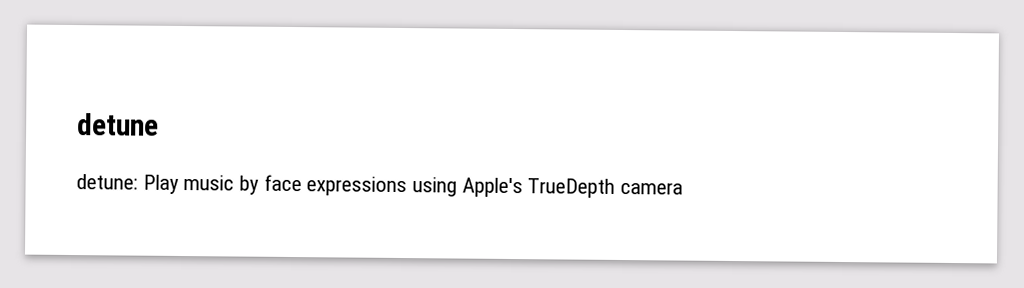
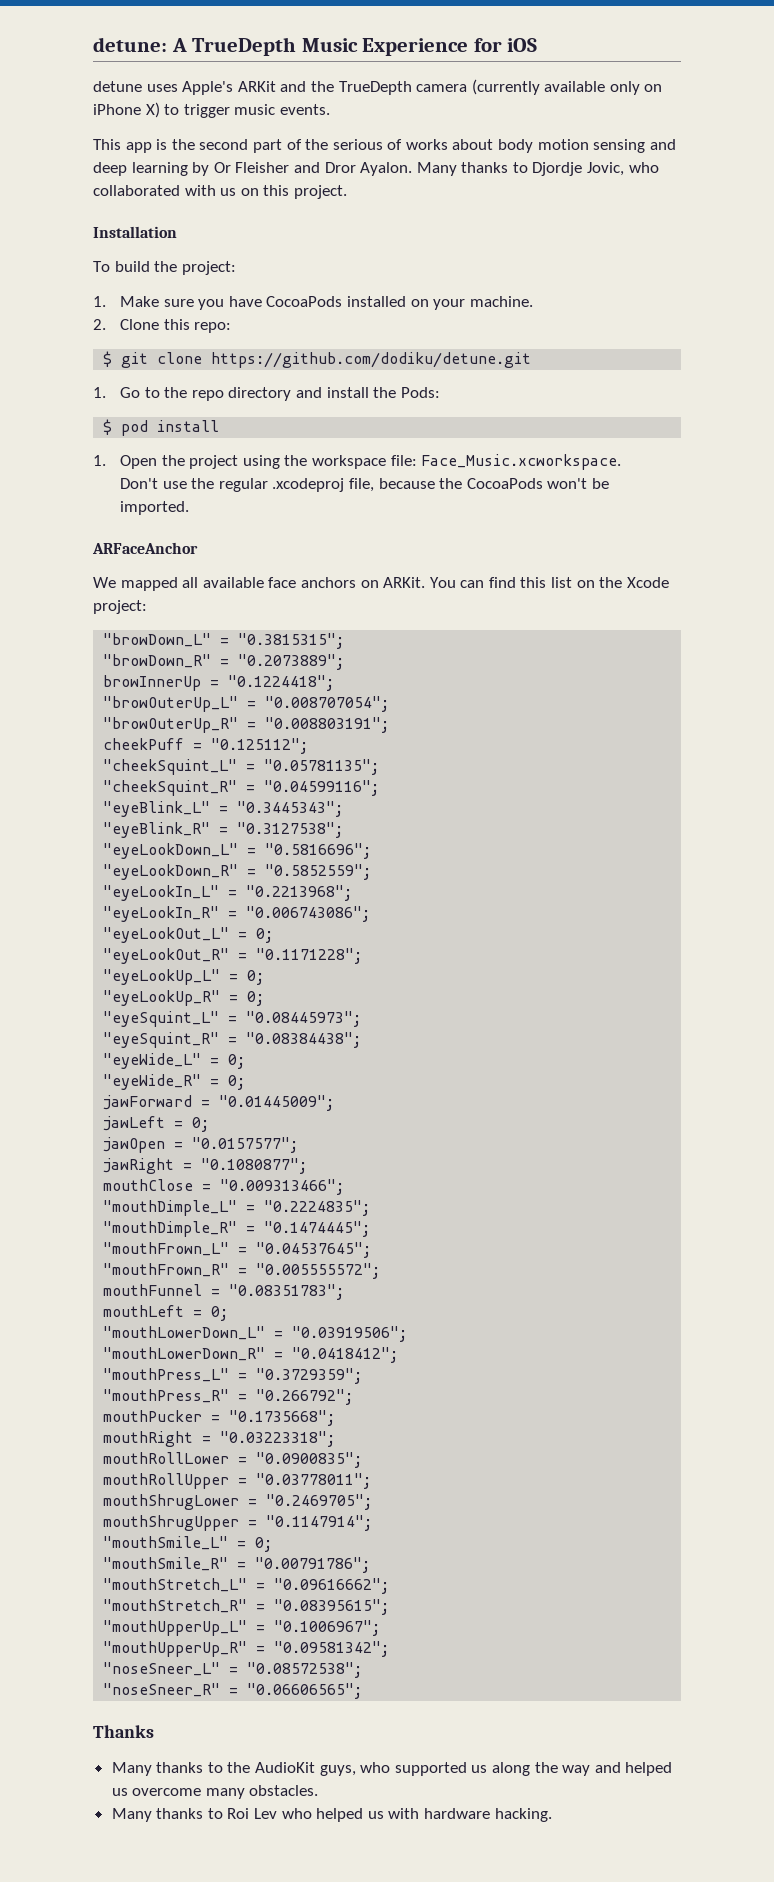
[77,113,159,136] [76,174,684,198] detune // detune: Play music by face expressions using Apple's TrueDepth camera -> [93,37,538,56] [93,79,663,95] [93,102,330,118] [93,139,676,153] [93,162,659,176] [93,185,347,199] [93,226,177,238] [93,261,236,275] [93,296,533,310] [93,319,232,333] [103,351,532,368] [93,387,440,401] [103,419,220,436] [93,454,622,470] [119,478,609,492] [119,501,189,515] [92,542,198,554] [93,577,669,591] [93,600,147,614] [103,633,345,649] [103,654,345,670] [103,675,335,691] [103,696,390,712] [103,717,390,733] [103,738,309,754] [103,759,380,775] [103,780,380,796] [103,801,344,817] [103,822,344,838] [103,843,372,859] [103,864,372,880] [103,885,353,901] [103,906,371,922] [103,927,274,943] [103,948,363,964] [103,969,265,985] [103,990,265,1006] [103,1011,362,1027] [103,1032,362,1048] [103,1053,246,1069] [103,1074,246,1090] [103,1095,335,1111] [103,1116,210,1132] [103,1137,299,1153] [103,1158,308,1174] [103,1179,345,1195] [103,1200,371,1216] [103,1221,371,1237] [103,1242,372,1258] [103,1263,381,1279] [103,1284,345,1300] [103,1305,229,1321] [103,1326,408,1342] [103,1347,399,1363] [103,1368,363,1384] [103,1389,354,1405] [103,1410,336,1426] [103,1431,336,1447] [103,1452,363,1468] [103,1473,372,1489] [103,1494,373,1510] [103,1515,373,1531] [103,1536,273,1552] [103,1557,371,1573] [103,1578,390,1594] [103,1599,390,1615] [103,1620,381,1636] [103,1641,390,1657] [103,1662,363,1678] [103,1683,363,1699] [93,1725,154,1738] [111,1762,673,1776] [111,1785,319,1799] [111,1808,552,1822] detune: A TrueDepth Music Experience for iOS // detune uses Apple's ARKit and the TrueDepth camera (currently available only on iPhone X) to trigger music events. // This app is the second part of the serious of works about body motion sensing and deep learning by Or Fleisher and Dror Ayalon. Many thanks to Djordje Jovic, who collaborated with us on this project. // Installation // To build the project: // 1. Make sure you have CocoaPods installed on your machine. // 2. Clone this repo: // $ git clone https://github.com/dodiku/detune.git // 1. Go to the repo directory and install the Pods: // $ pod install // 1. Open the project using the workspace file: Face_Music.xcworkspace. // Don't use the regular .xcodeproj file, because the CocoaPods won't be imported. // ARFaceAnchor // We mapped all available face anchors on ARKit. You can find this list on the Xcode project: // "browDown_L" = "0.3815315"; // "browDown_R" = "0.2073889"; // browInnerUp = "0.1224418"; // "browOuterUp_L" = "0.008707054"; // "browOuterUp_R" = "0.008803191"; // cheekPuff = "0.125112"; // "cheekSquint_L" = "0.05781135"; // "cheekSquint_R" = "0.04599116"; // "eyeBlink_L" = "0.3445343"; // "eyeBlink_R" = "0.3127538"; // "eyeLookDown_L" = "0.5816696"; // "eyeLookDown_R" = "0.5852559"; // "eyeLookIn_L" = "0.2213968"; // "eyeLookIn_R" = "0.006743086"; // "eyeLookOut_L" = 0; // "eyeLookOut_R" = "0.1171228"; // "eyeLookUp_L" = 0; // "eyeLookUp_R" = 0; // "eyeSquint_L" = "0.08445973"; // "eyeSquint_R" = "0.08384438"; // "eyeWide_L" = 0; // "eyeWide_R" = 0; // jawForward = "0.01445009"; // jawLeft = 0; // jawOpen = "0.0157577"; // jawRight = "0.1080877"; // mouthClose = "0.009313466"; // "mouthDimple_L" = "0.2224835"; // "mouthDimple_R" = "0.1474445"; // "mouthFrown_L" = "0.04537645"; // "mouthFrown_R" = "0.005555572"; // mouthFunnel = "0.08351783"; // mouthLeft = 0; // "mouthLowerDown_L" = "0.03919506"; // "mouthLowerDown_R" = "0.0418412"; // "mouthPress_L" = "0.3729359"; // "mouthPress_R" = "0.266792"; // mouthPucker = "0.1735668"; // mouthRight = "0.03223318"; // mouthRollLower = "0.0900835"; // mouthRollUpper = "0.03778011"; // mouthShrugLower = "0.2469705"; // mouthShrugUpper = "0.1147914"; // "mouthSmile_L" = 0; // "mouthSmile_R" = "0.00791786"; // "mouthStretch_L" = "0.09616662"; // "mouthStretch_R" = "0.08395615"; // "mouthUpperUp_L" = "0.1006967"; // "mouthUpperUp_R" = "0.09581342"; // "noseSneer_L" = "0.08572538"; // "noseSneer_R" = "0.06606565"; // Thanks // Many thanks to the AudioKit guys, who supported us along the way and helped us overcome many obstacles. // Many thanks to Roi Lev who helped us with hardware hacking.

